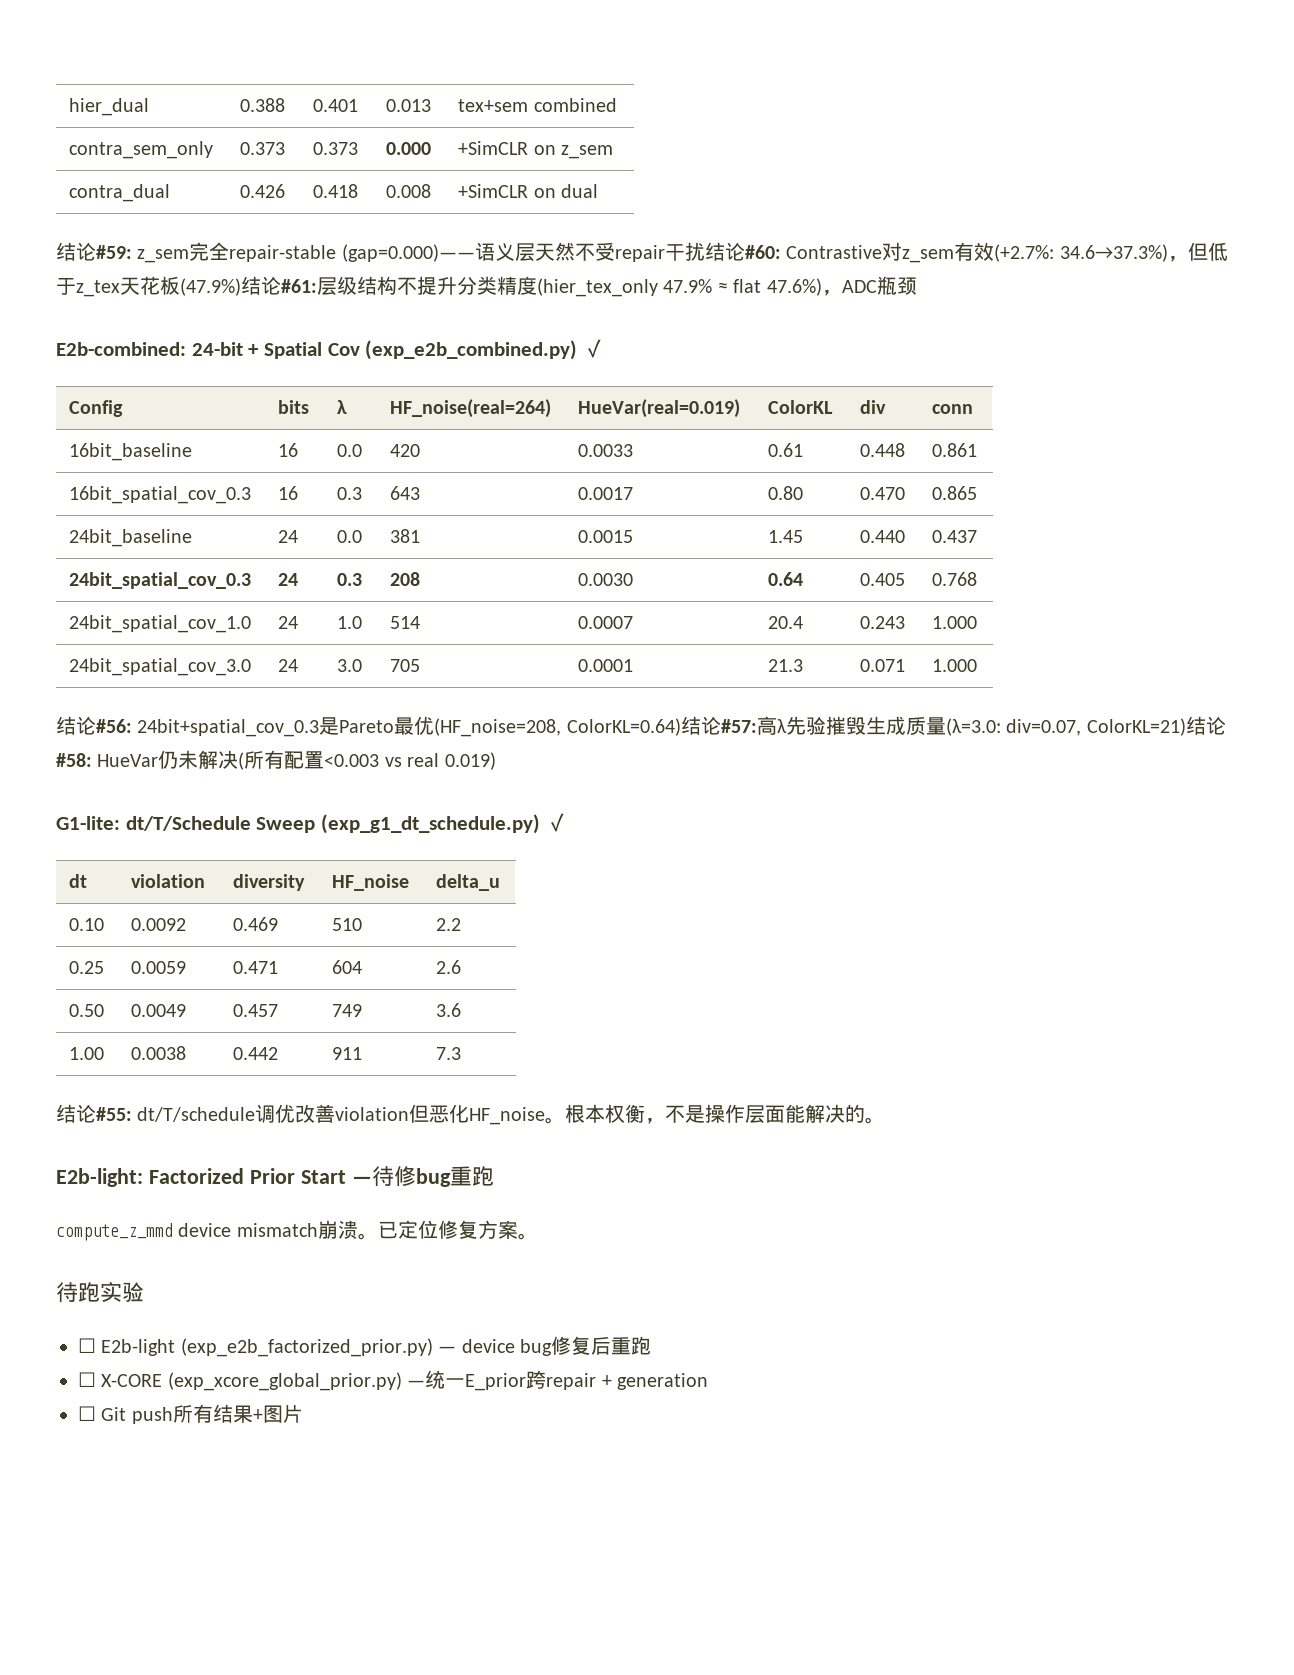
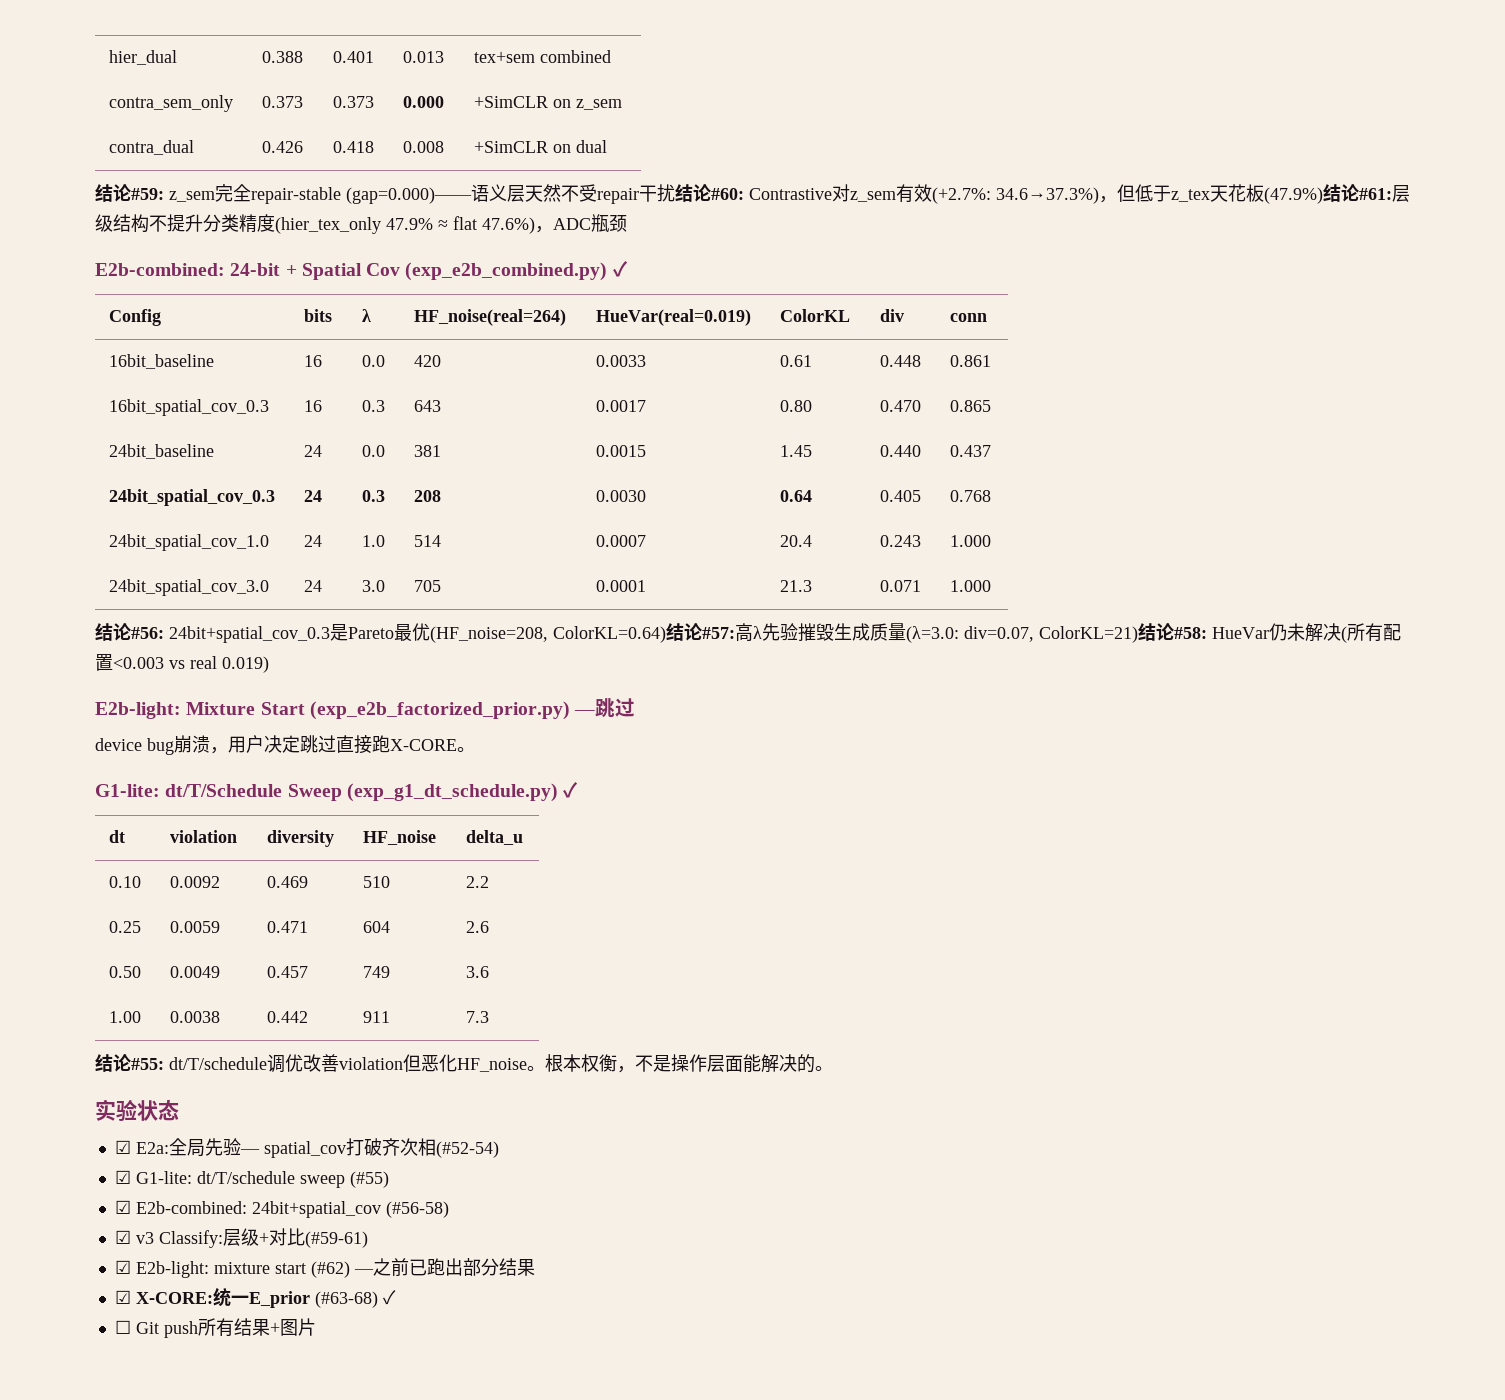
(496, 761) none -> [95,698,636,720] [95,735,475,755] // E2b-light: Mixture Start (exp_e2b_factorized_prior.py) —跳过 // device bug崩溃，用户决定跳过直接跑X-CORE。
[56,1166,494,1187] [56,1220,538,1241] [56,1282,144,1303] [78,1336,651,1357] [78,1370,708,1391] E2b-light: Factorized Prior Start —待修bug重跑 // compute_z_mmd device mismatch崩溃。已定位修复方案。 // 待跑实验 // ☐ E2b-light (exp_e2b_factorized_prior.py) — device bug修复后重跑 // ☐ X-CORE (exp_xcore_global_prior.py) —统一E_prior跨repair + generation -> [95,1099,179,1121] [114,1138,499,1158] [114,1170,389,1188] [114,1200,449,1218] [114,1228,368,1248] [114,1258,535,1278] [114,1287,396,1308] 实验状态 // ☑ E2a:全局先验— spatial_cov打破齐次相(#52-54) // ☑ G1-lite: dt/T/schedule sweep (#55) // ☑ E2b-combined: 24bit+spatial_cov (#56-58) // ☑ v3 Classify:层级+对比(#59-61) // ☑ E2b-light: mixture start (#62) —之前已跑出部分结果 // ☑ X-CORE:统一E_prior (#63-68) ✓

